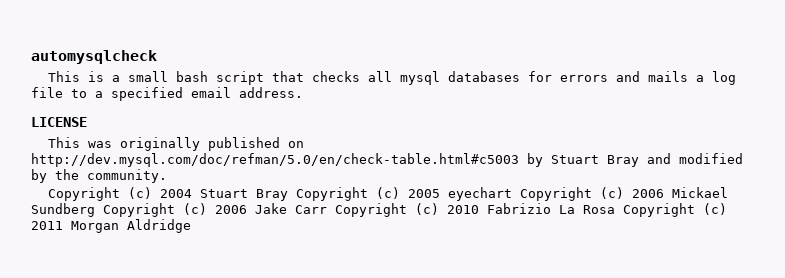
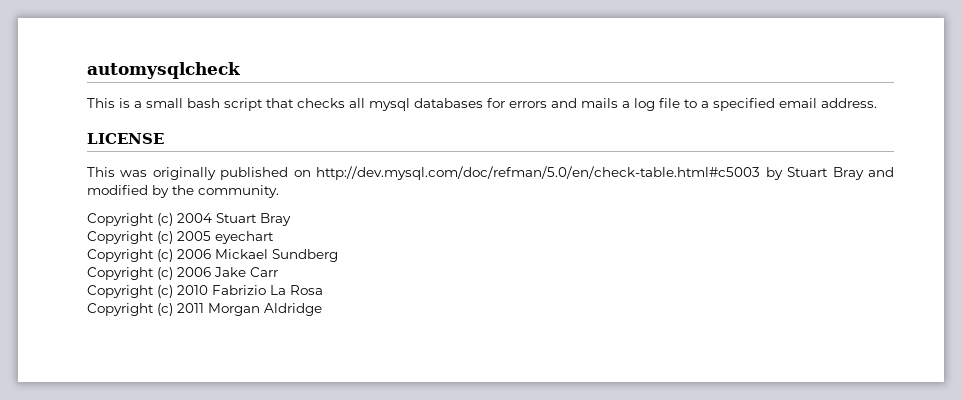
(289, 195) none -> (291, 219) //
(513, 194) none -> (274, 237) //
(95, 210) none -> (338, 255) //
(327, 209) none -> (278, 272) //
(615, 209) none -> (323, 290) //

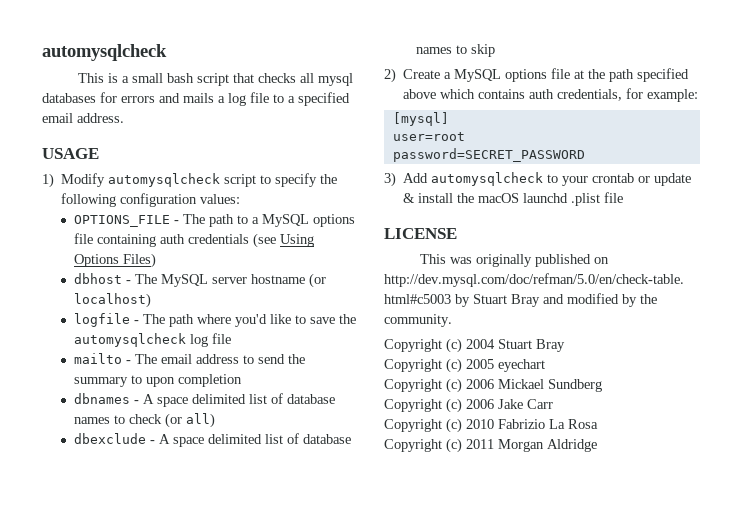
(877, 103) none -> [42,148,99,159] [42,173,338,188] [61,193,241,207] [73,214,355,227] [73,233,314,248] [73,253,156,268] [73,273,326,288] [73,293,151,308] [73,313,356,327] [73,333,231,347] [73,353,305,364] [73,374,242,387] [73,393,335,407] [73,413,215,428] [73,433,351,447] [415,44,495,57] [384,68,690,83] [403,88,699,102] [392,112,449,126] [392,132,465,141] [392,148,585,162] [384,172,692,187] [403,192,624,206] // USAGE // 1) Modify automysqlcheck script to specify the following configuration values: // OPTIONS_FILE - The path to a MySQL options file containing auth credentials (see Using Options Files) // dbhost - The MySQL server hostname (or localhost) // logfile - The path where you'd like to save the automysqlcheck log file // mailto - The email address to send the summary to upon completion // dbnames - A space delimited list of database names to check (or all) // dbexclude - A space delimited list of database names to skip // 2) Create a MySQL options file at the path specified above which contains auth credentials, for example: // [mysql] // user=root // password=SECRET_PASSWORD // 3) Add automysqlcheck to your crontab or update & install the macOS launchd .plist file

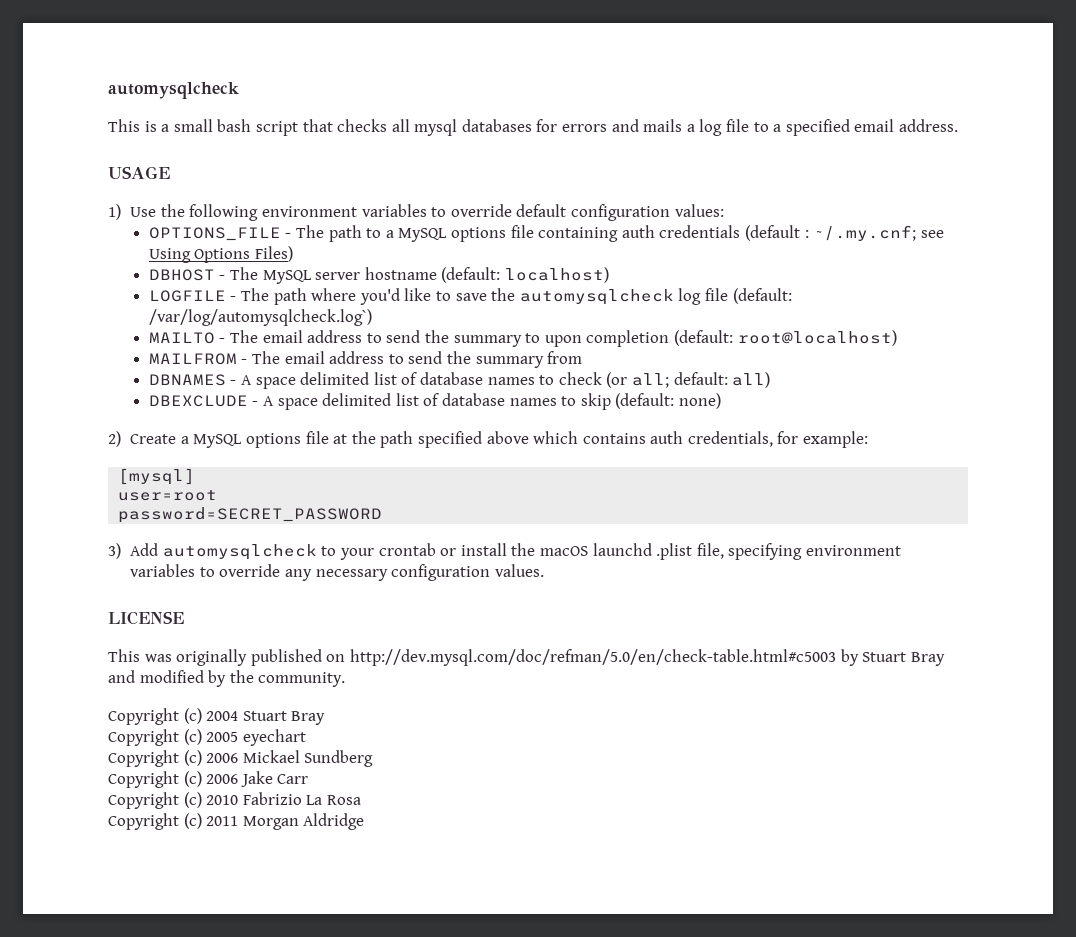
[61,173,338,187] [61,193,117,207] Modify automysqlcheck script to specify the following -> [130,204,567,221] Use the following environment variables to override default
[252,233,276,248] (see -> [744,225,944,241] (default : ~/.my.cnf; see
[73,273,122,284] dbhost -> [148,269,215,281] DBHOST
[308,273,326,288] (or -> [441,267,501,283] (default:
[73,313,130,327] logfile -> [148,290,226,302] LOGFILE
[73,353,122,364] // mailto -> [732,288,792,304] [148,309,372,326] [148,332,215,344] (default: /var/log/automysqlcheck.log`) // MAILTO
[73,393,130,404] // dbnames -> [673,330,897,346] [148,351,583,368] [148,374,226,386] (default: root@localhost) // MAILFROM - The email address to send the summary from // DBNAMES
(182, 420) none -> [631,372,728,388] all; default:
[73,433,146,444] dbexclude -> [148,395,248,407] DBEXCLUDE
(495, 50) none -> [615,393,721,409] (default: none)
[654,173,692,186] [403,193,416,203] update & -> (457, 552) none
[604,192,624,203] file -> [696,543,901,560] [130,564,544,581] file, specifying environment variables to override any necessary configuration values.

